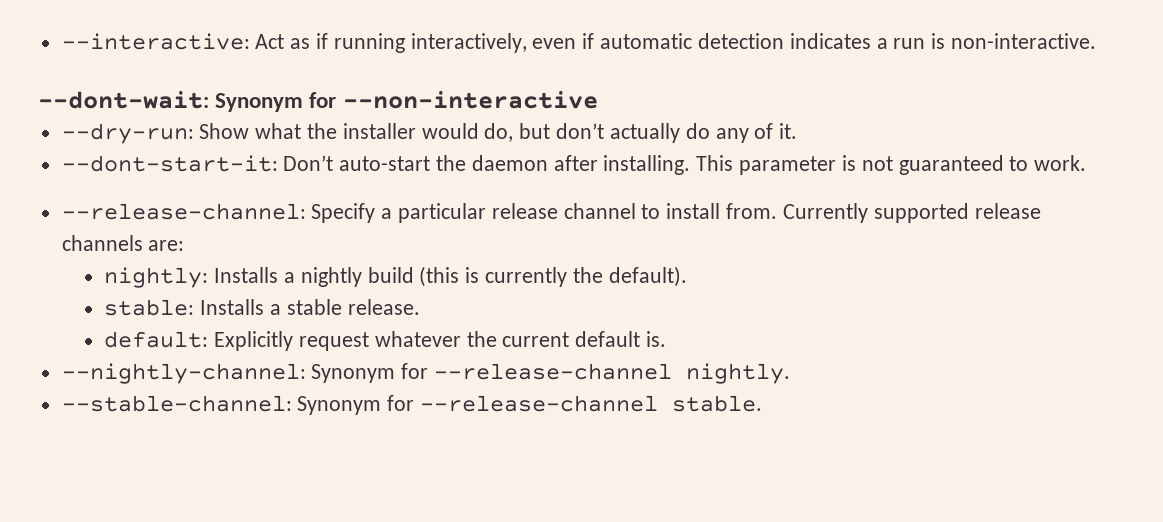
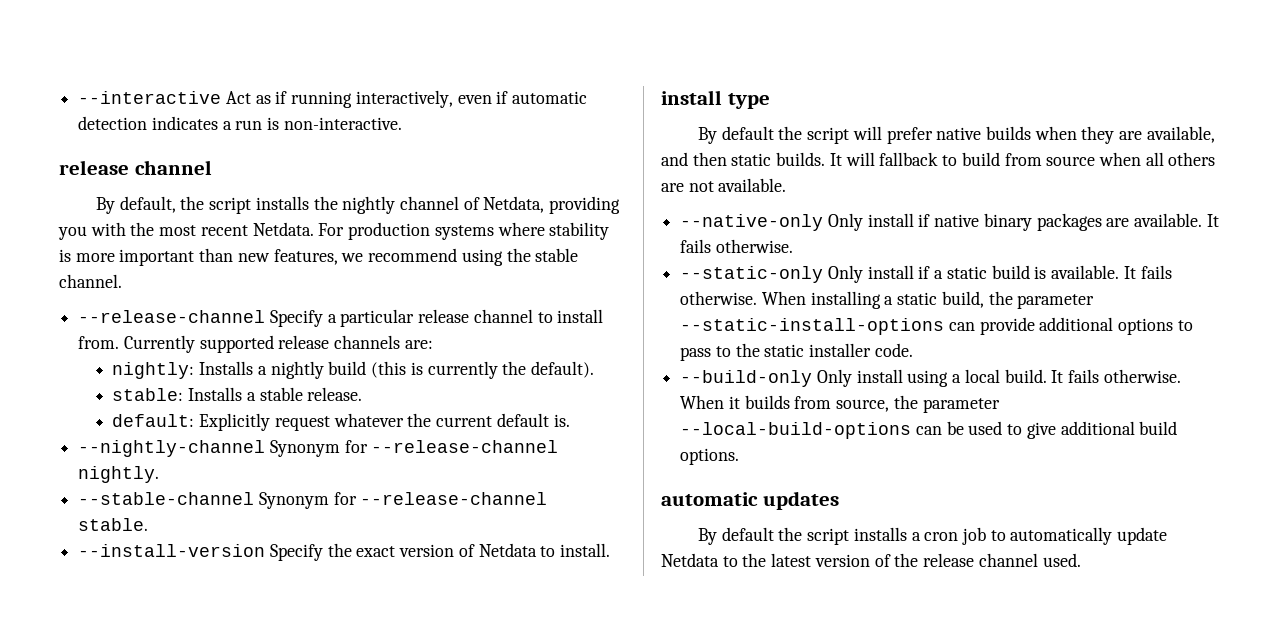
[61,33,250,50] --interactive: -> [78,91,222,104] --interactive
[38,91,598,112] [61,123,798,144] [61,155,1087,175] [61,203,306,220] --dont-wait: Synonym for --non-interactive // --dry-run: Show what the installer would do, but don’t actually do any of it. // --dont-start-it: Don’t auto-start the daemon after installing. This parameter is not guaranteed to work. // --release-channel: -> [59,160,212,175] [95,196,621,214] [58,222,610,240] [59,248,579,266] [59,274,122,288] [78,310,266,323] release channel // By default, the script installs the nightly channel of Netdata, providing you with the most recent Netdata. For production systems where stability is more important than new features, we recommend using the stable channel. // --release-channel
[61,363,306,384] --nightly-channel: -> [78,440,266,457] --nightly-channel
[61,395,292,412] --stable-channel: -> [78,492,255,505] --stable-channel
(763, 403) none -> [78,543,611,561] [661,90,770,109] [697,126,1215,144] [661,152,1216,166] [661,178,787,192] [680,213,1219,231] [680,239,793,253] [680,265,1172,283] [680,291,1095,309] [680,317,1193,335] [680,343,913,361] [680,369,1181,387] [680,395,1000,413] [680,421,1178,439] [680,448,740,465] [661,491,839,510] [697,527,1168,545] [661,553,1081,567] // --install-version Specify the exact version of Netdata to install. // install type // By default the script will prefer native builds when they are available, and then static builds. It will fallback to build from source when all others are not available. // --native-only Only install if native binary packages are available. It fails otherwise. // --static-only Only install if a static build is available. It fails otherwise. When installing a static build, the parameter --static-install-options can provide additional options to pass to the static installer code. // --build-only Only install using a local build. It fails otherwise. When it builds from source, the parameter --local-build-options can be used to give additional build options. // automatic updates // By default the script installs a cron job to automatically update Netdata to the latest version of the release channel used.

